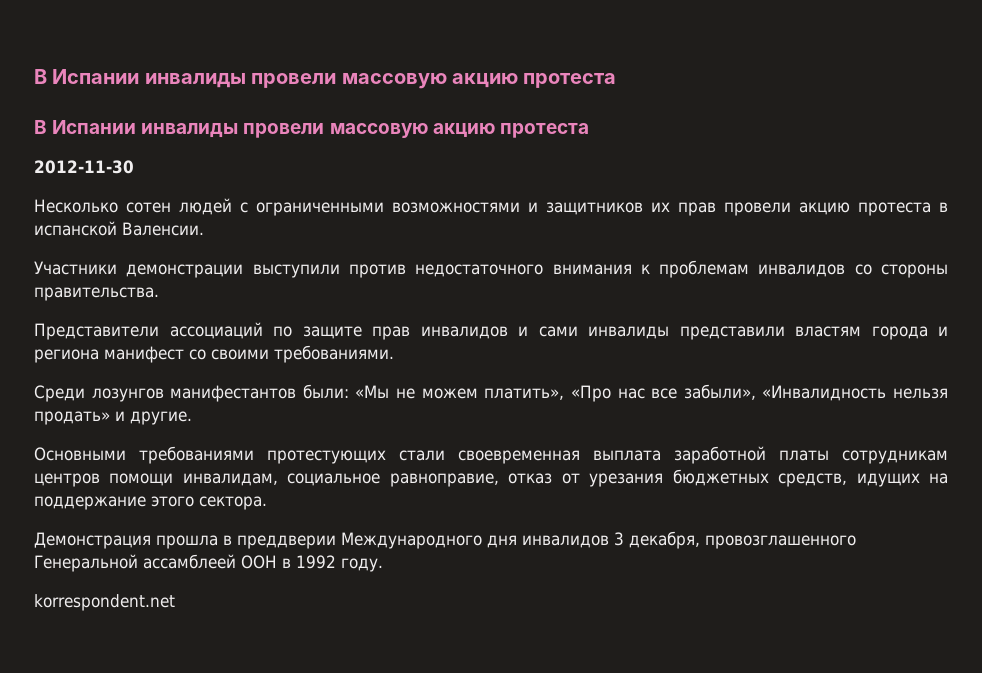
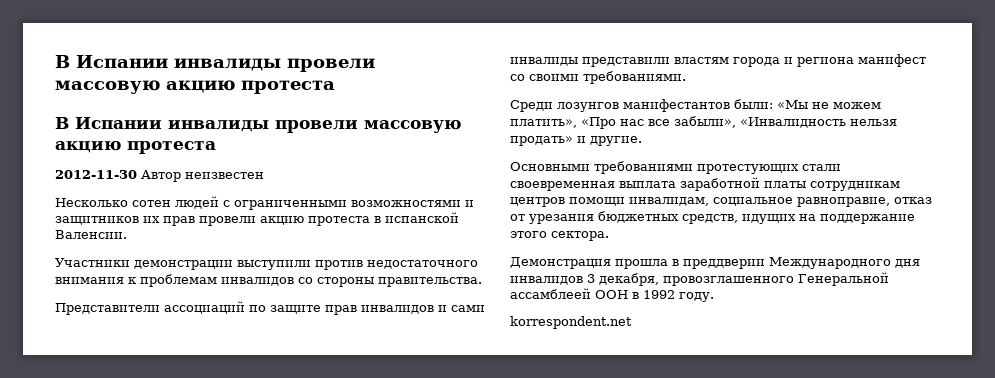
(134, 167) none -> [141,170,264,182] Автор неизвестен

